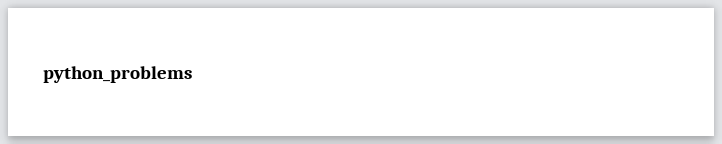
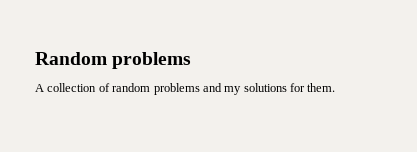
[43,66,192,83] python_problems -> [35,52,192,69] [35,83,336,95] Random problems // A collection of random problems and my solutions for them.

